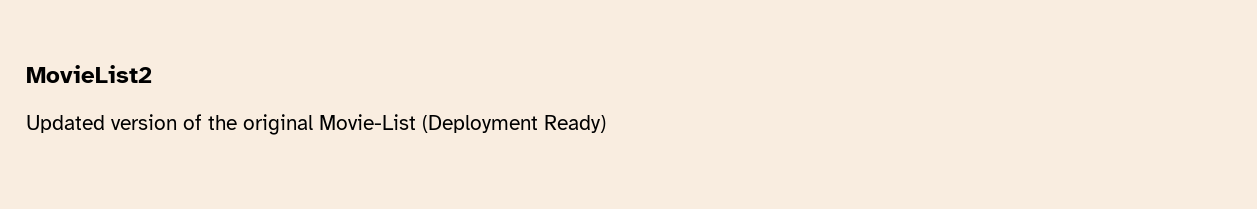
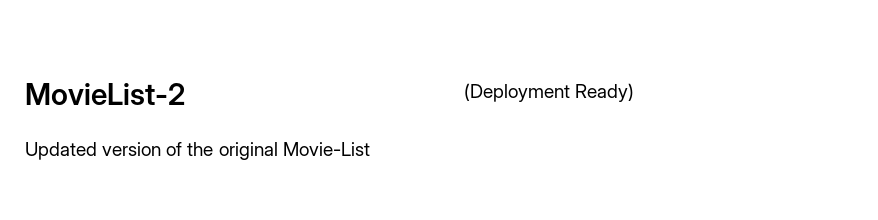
[26,65,152,83] MovieList2 -> [25,83,185,105] MovieList-2

